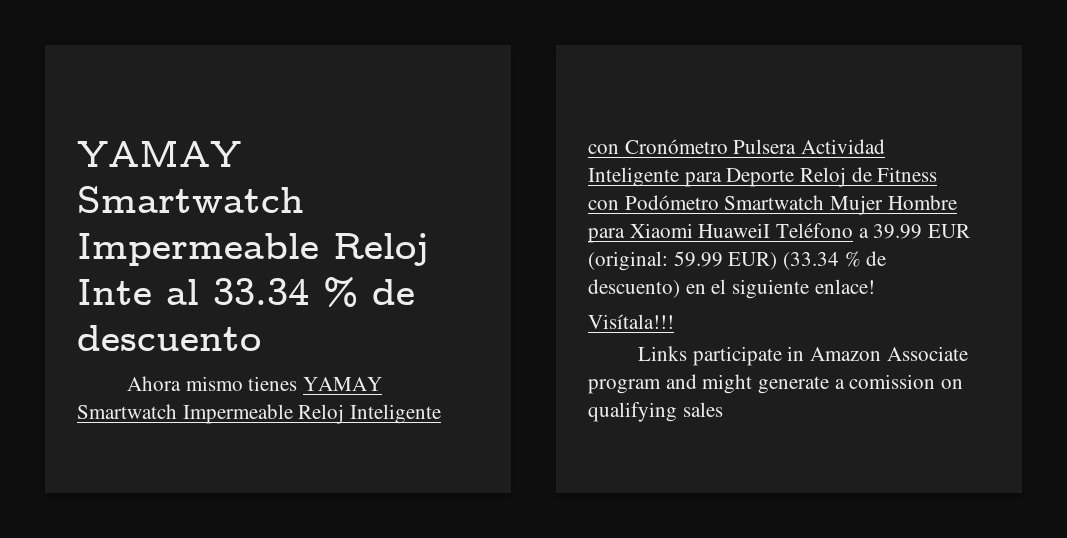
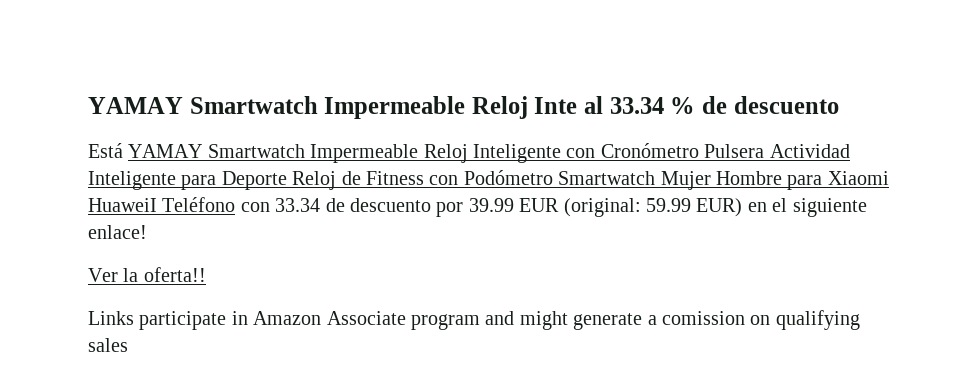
[126,376,298,391] Ahora mismo tienes -> [88,143,123,158] Está
[858,228,869,238] a -> [240,198,464,217] con 33.34 de descuento por
[783,251,887,270] [588,279,680,298] (33.34 % de descuento) -> (743, 207) none
[588,314,674,329] Visítala!!! -> [88,267,206,282] Ver la oferta!!

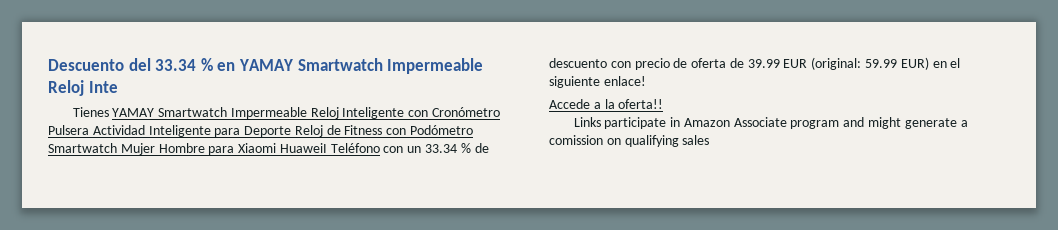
(88, 105) none -> [48,58,236,71] Descuento del 33.34 % en
[584,96,839,114] [88,143,123,158] al 33.34 % de descuento // Está -> [72,107,109,117] // Tienes
[275,198,464,217] 33.34 de descuento por -> [407,143,489,153] [549,58,744,70] un 33.34 % de descuento con precio de oferta de
[88,268,118,282] Ver -> [549,99,601,109] Accede a

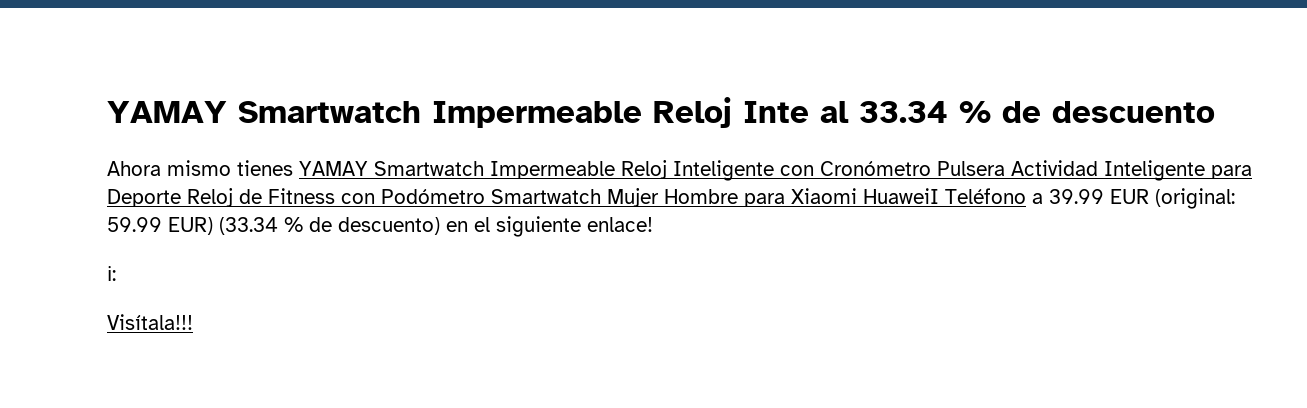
[48,58,236,71] Descuento del 33.34 % en -> (107, 112) none
[72,107,109,117] // Tienes -> [820,101,1215,123] [107,160,293,176] al 33.34 % de descuento // Ahora mismo tienes
[383,143,489,153] [549,58,744,70] con un 33.34 % de descuento con precio de oferta de -> [1032,193,1043,204] a
(929, 63) none -> [219,217,440,235] (33.34 % de descuento)
[549,99,664,109] [573,117,968,129] [549,135,710,147] Accede a la oferta!! // Links participate in Amazon Associate program and might generate a comission on qualifying sales -> [107,266,116,281] [107,314,193,330] ℹ: // Visítala!!!

